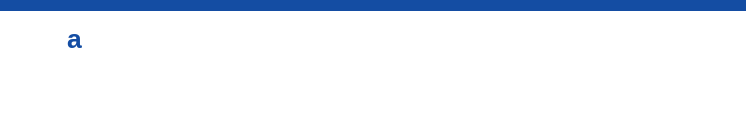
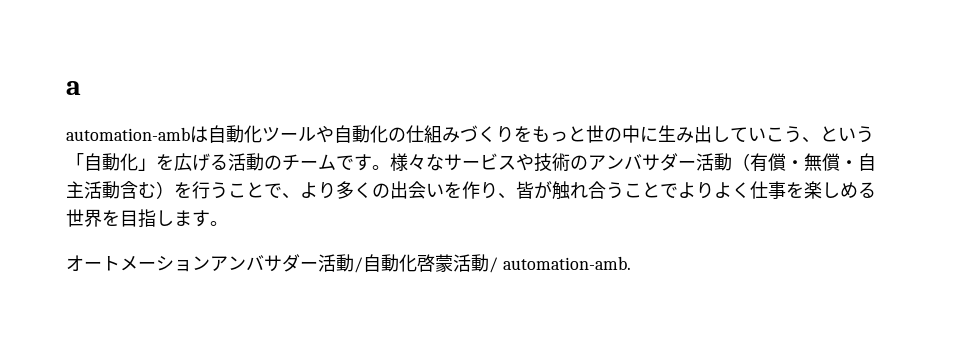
(82, 41) none -> [66,125,874,143] [66,153,876,172] [66,181,876,200] [66,209,228,228] [66,254,631,273] // automation-ambは自動化ツールや自動化の仕組みづくりをもっと世の中に生み出していこう、という「自動化」を広げる活動のチームです。様々なサービスや技術のアンバサダー活動（有償・無償・自主活動含む）を行うことで、より多くの出会いを作り、皆が触れ合うことでよりよく仕事を楽しめる世界を目指します。 // オートメーションアンバサダー活動/自動化啓蒙活動/ automation-amb.

